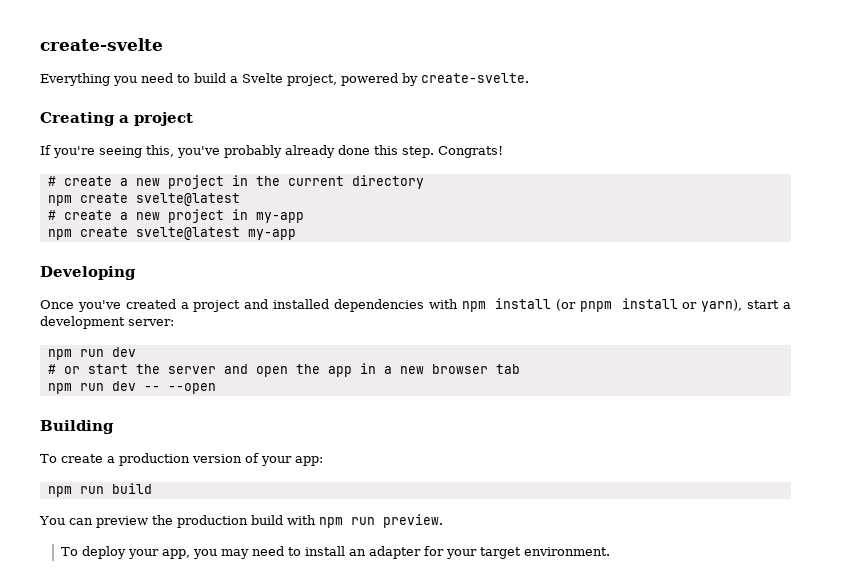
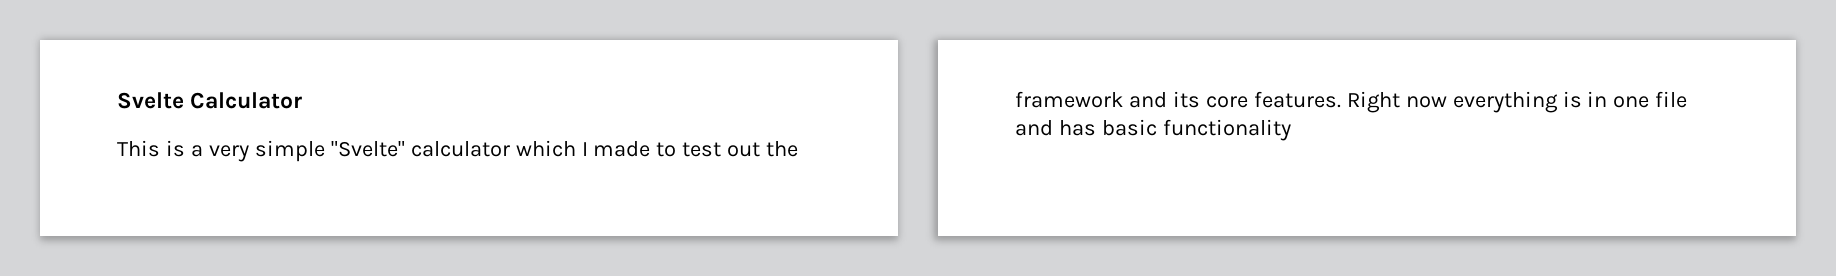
[40,38,163,51] [40,73,529,86] [40,112,193,126] [40,145,503,158] [47,175,424,189] [47,193,240,206] [47,209,304,223] [47,227,296,240] [40,266,136,280] [40,298,792,312] [40,316,174,329] [47,347,136,360] [47,363,520,377] [47,381,216,394] [40,420,114,434] [40,453,323,466] [47,483,152,497] [39,514,443,528] [60,546,610,559] create-svelte // Everything you need to build a Svelte project, powered by create-svelte. // Creating a project // If you're seeing this, you've probably already done this step. Congrats! // # create a new project in the current directory // npm create svelte@latest // # create a new project in my-app // npm create svelte@latest my-app // Developing // Once you've created a project and installed dependencies with npm install (or pnpm install or yarn), start a development server: // npm run dev // # or start the server and open the app in a new browser tab // npm run dev -- --open // Building // To create a production version of your app: // npm run build // You can preview the production build with npm run preview. // To deploy your app, you may need to install an adapter for your target environment. -> [117,92,303,109] [117,140,799,162] [1015,91,1688,113] [1015,119,1291,141] Svelte Calculator // This is a very simple "Svelte" calculator which I made to test out the framework and its core features. Right now everything is in one file and has basic functionality

